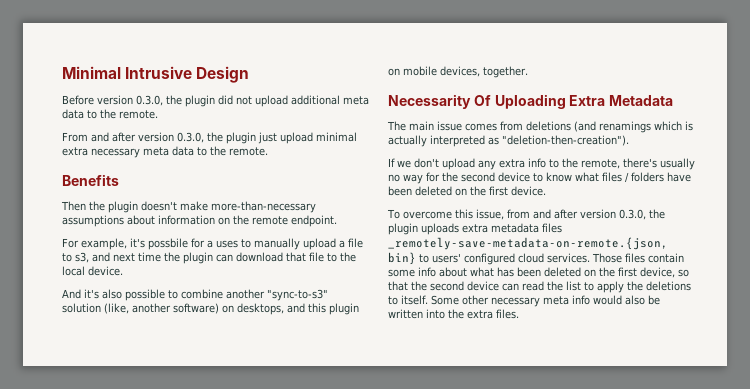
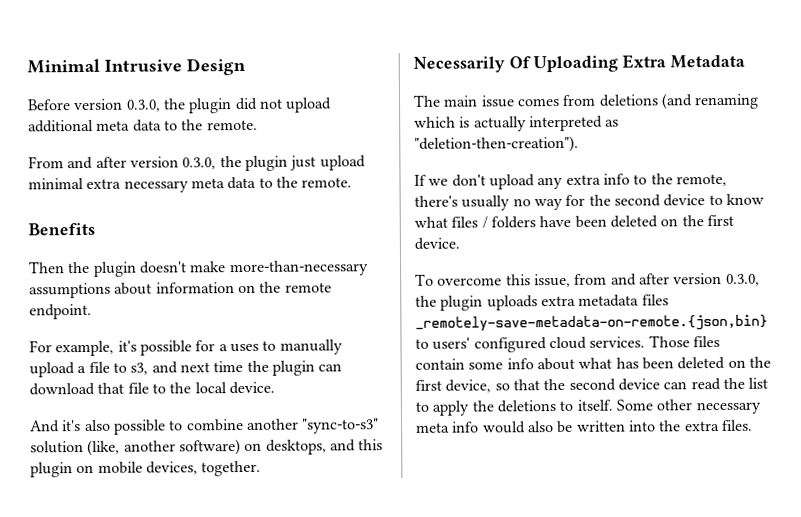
[148,238,188,250] possbile -> [139,340,192,356] possible
[388,94,471,109] Necessarity -> [413,56,505,73] Necessarily
[599,121,651,133] renamings -> [694,93,760,110] renaming

